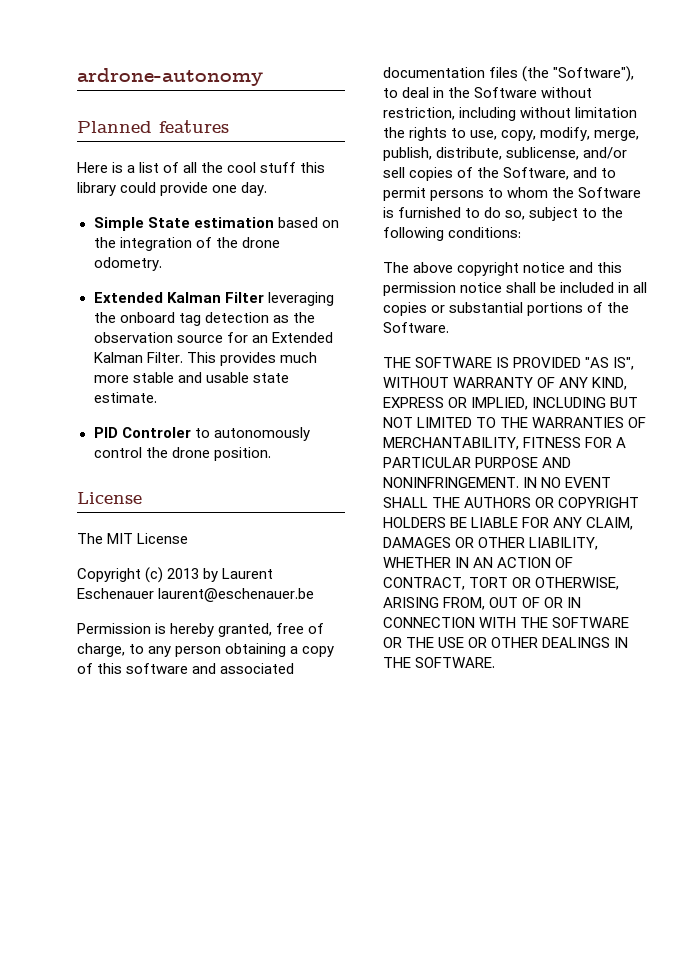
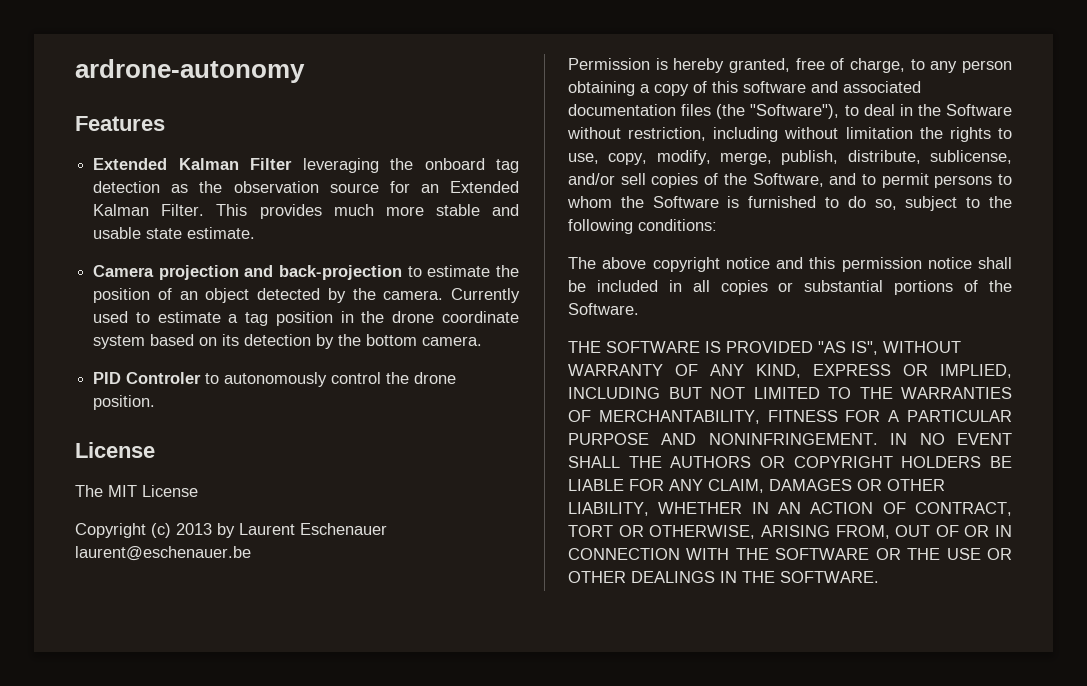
[77,120,229,133] [77,162,326,173] [77,182,268,196] [93,217,339,231] [93,237,280,251] [93,257,162,271] Planned features // Here is a list of all the cool stuff this library could provide one day. // Simple State estimation based on the integration of the drone odometry. -> [75,116,165,131] Features
(157, 397) none -> [93,265,519,280] [93,288,520,303] [93,311,520,326] [93,334,483,349] // Camera projection and back-projection to estimate the position of an object detected by the camera. Currently used to estimate a tag position in the drone coordinate system based on its detection by the bottom camera.

